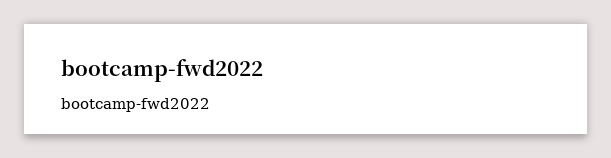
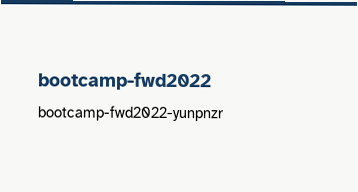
[61,98,210,112] bootcamp-fwd2022 -> [37,105,224,122] bootcamp-fwd2022-yunpnzr

